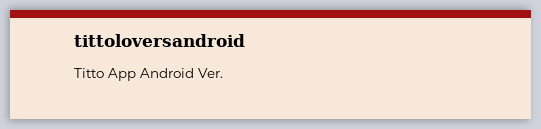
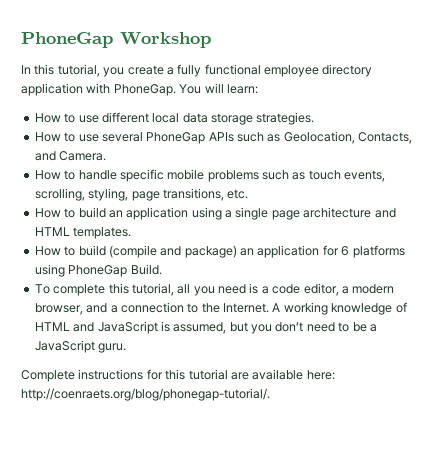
[74,34,245,47] [74,68,223,81] tittoloversandroid // Titto App Android Ver. -> [21,32,211,48] [21,64,373,77] [21,83,258,96] [34,112,315,125] [34,131,413,144] [34,151,107,161] [34,169,386,182] [34,188,249,201] [34,207,396,220] [34,227,132,239] [34,245,405,258] [34,264,162,277] [34,283,395,296] [34,302,407,315] [34,321,377,334] [34,340,127,353] [21,369,335,382] [21,388,270,401] PhoneGap Workshop // In this tutorial, you create a fully functional employee directory application with PhoneGap. You will learn: // How to use different local data storage strategies. // How to use several PhoneGap APIs such as Geolocation, Contacts, and Camera. // How to handle specific mobile problems such as touch events, scrolling, styling, page transitions, etc. // How to build an application using a single page architecture and HTML templates. // How to build (compile and package) an application for 6 platforms using PhoneGap Build. // To complete this tutorial, all you need is a code editor, a modern browser, and a connection to the Internet. A working knowledge of HTML and JavaScript is assumed, but you don’t need to be a JavaScript guru. // Complete instructions for this tutorial are available here: http://coenraets.org/blog/phonegap-tutorial/.

